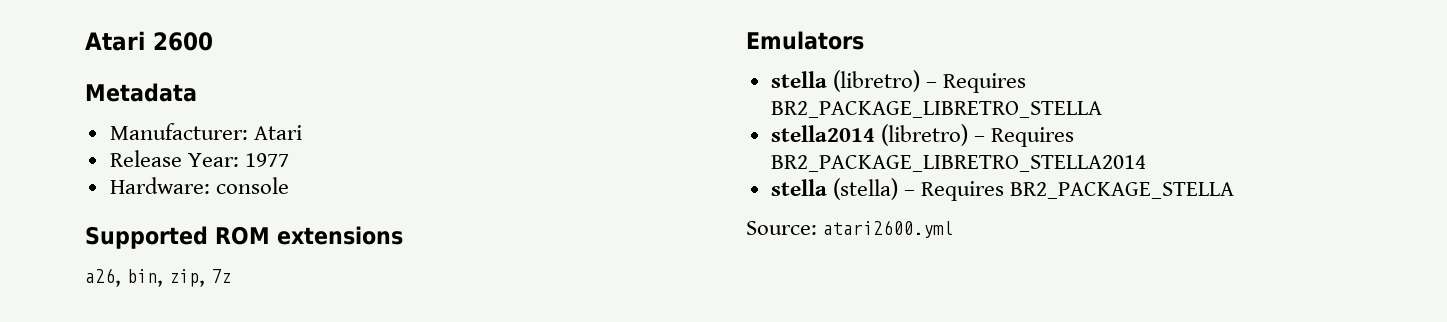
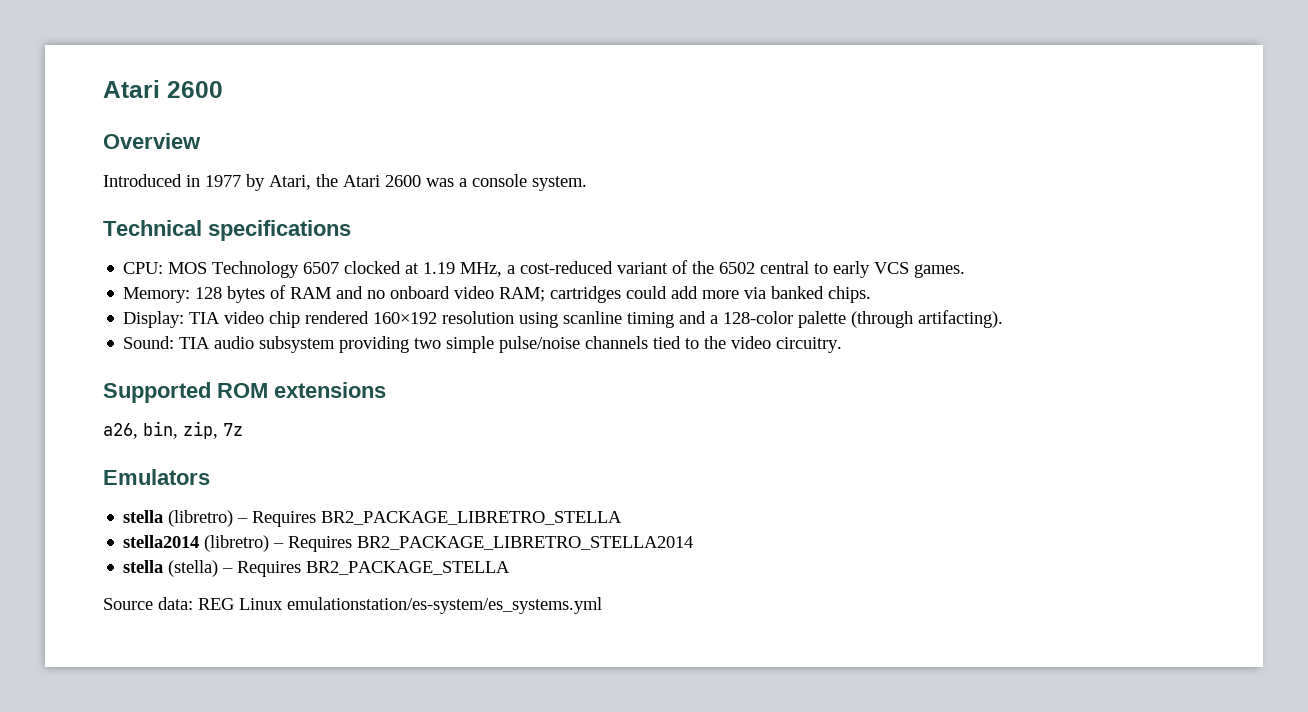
[85,83,197,102] [109,123,302,140] [109,150,289,167] [109,177,289,194] Metadata // Manufacturer: Atari // Release Year: 1977 // Hardware: console -> [103,133,201,149] [103,174,587,191] [103,220,351,241] [123,260,966,278] [123,285,872,303] [123,310,1004,328] [123,336,843,353] Overview // Introduced in 1977 by Atari, the Atari 2600 was a console system. // Technical specifications // CPU: MOS Technology 6507 clocked at 1.19 MHz, a cost-reduced variant of the 6502 central to early VCS games. // Memory: 128 bytes of RAM and no onboard video RAM; cartridges could add more via banked chips. // Display: TIA video chip rendered 160×192 resolution using scanline timing and a 128-color palette (through artifacting). // Sound: TIA audio subsystem providing two simple pulse/noise channels tied to the video circuitry.
[746,220,954,238] Source: atari2600.yml -> [103,597,602,614] Source data: REG Linux emulationstation/es-system/es_systems.yml

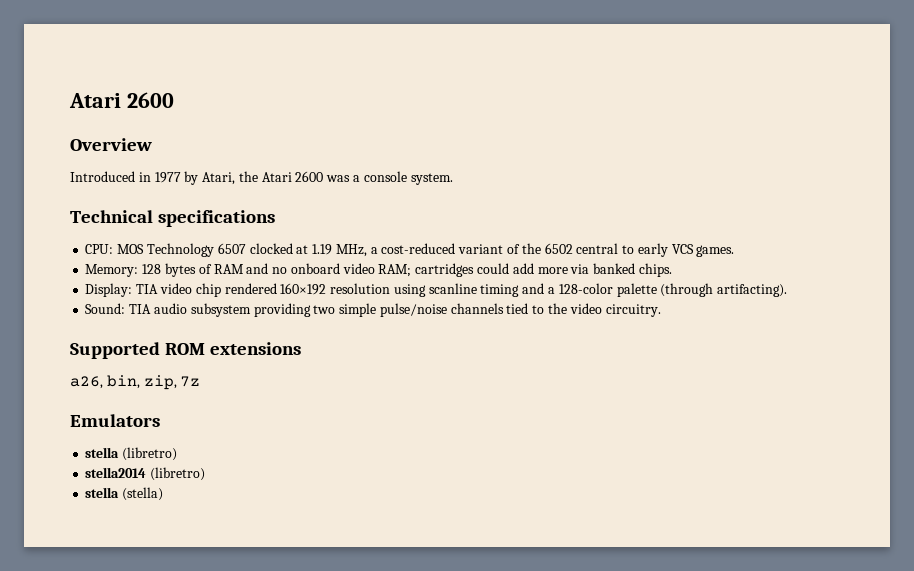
[237,511,623,527] – Requires BR2_PACKAGE_LIBRETRO_STELLA -> (178, 454) none
[273,536,694,552] – Requires BR2_PACKAGE_LIBRETRO_STELLA2014 -> (206, 474) none
[222,561,511,577] [103,597,602,614] – Requires BR2_PACKAGE_STELLA // Source data: REG Linux emulationstation/es-system/es_systems.yml -> (164, 494) none

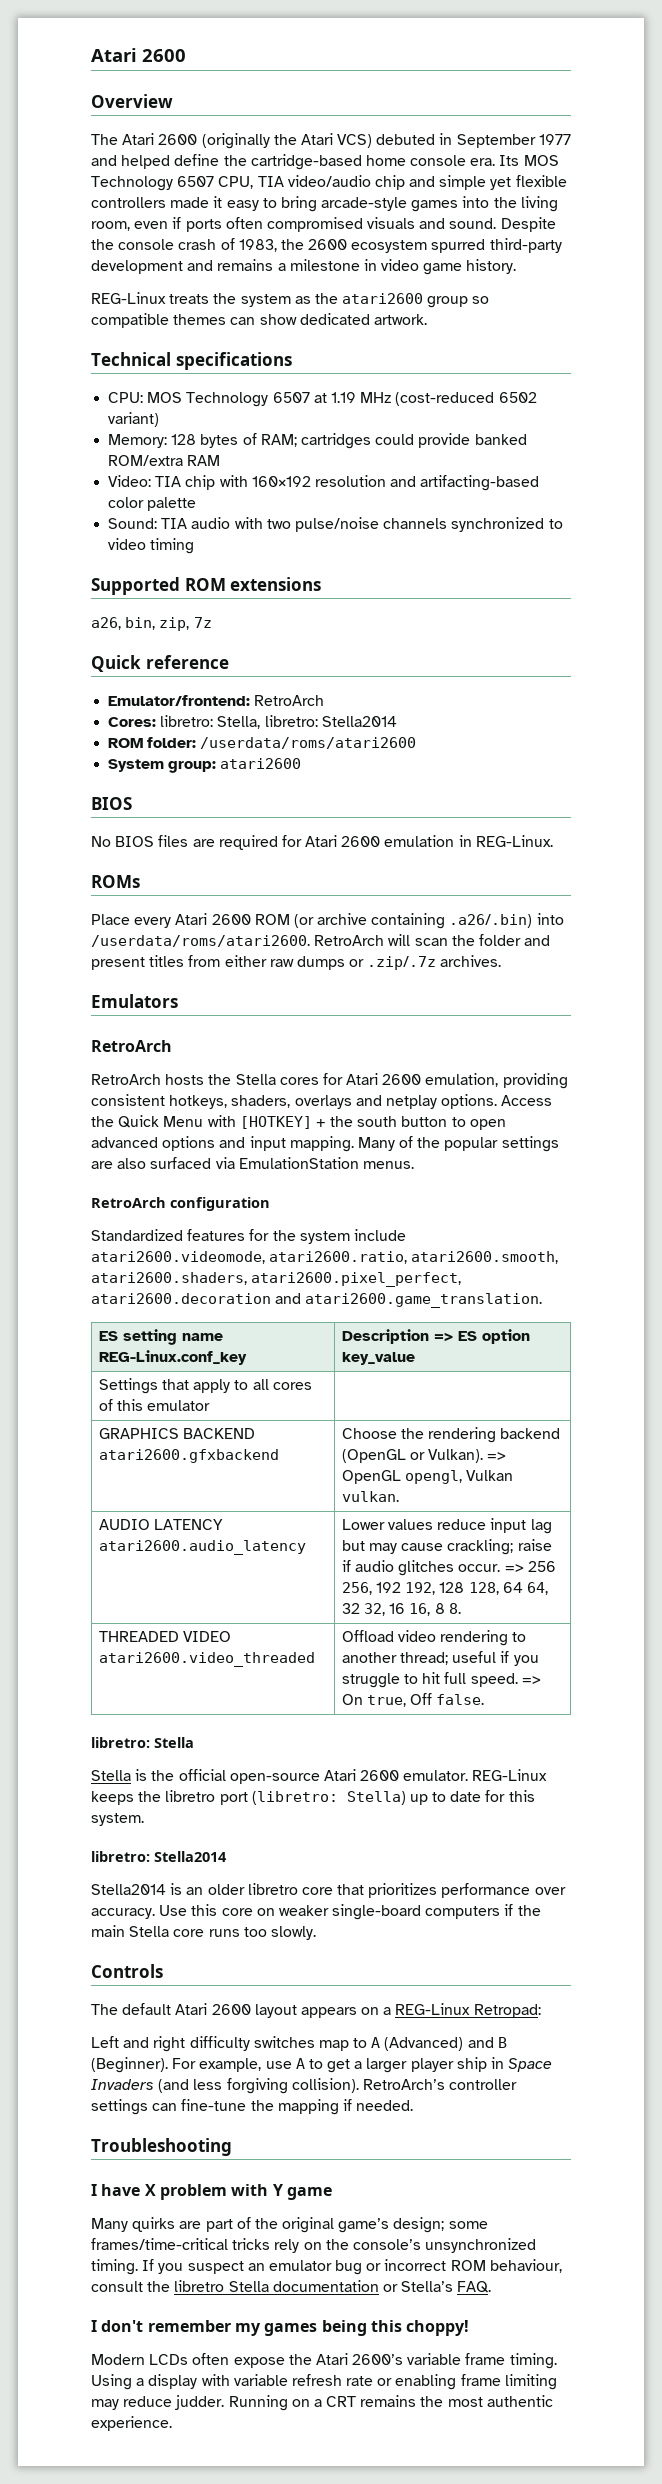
[70,171,453,185] Introduced in 1977 by Atari, the Atari 2600 was a console system. -> [91,133,571,149] [91,154,559,170] [91,175,567,191] [91,196,558,212] [91,217,556,232] [91,238,562,253] [91,259,517,275] [91,292,490,308] [91,313,427,328] The Atari 2600 (originally the Atari VCS) debuted in September 1977 and helped define the cartridge-based home console era. Its MOS Technology 6507 CPU, TIA video/audio chip and simple yet flexible controllers made it easy to bring arcade-style games into the living room, even if ports often compromised visuals and sound. Despite the console crash of 1983, the 2600 ecosystem spurred third-party development and remains a milestone in video game history. // REG-Linux treats the system as the atari2600 group so compatible themes can show dedicated artwork.
[249,243,293,254] clocked -> (310, 397) none
[335,243,735,257] [85,263,672,277] [85,283,613,297] MHz, a cost-reduced variant of the 6502 central to early VCS games. // Memory: 128 bytes of RAM and no onboard video RAM; cartridges could add more via banked chips. // Display: TIA video chip rendered 160×192 resolution using scanline timing and a 128-color -> [360,392,537,406] [108,412,160,427] [108,433,527,449] [108,455,221,466] [108,475,540,491] [108,497,145,508] MHz (cost-reduced 6502 variant) // Memory: 128 bytes of RAM; cartridges could provide banked ROM/extra RAM // Video: TIA chip with 160×192 resolution and artifacting-based color
[660,283,788,297] (through artifacting). -> (197, 504) none
[190,303,661,317] subsystem providing two simple pulse/noise channels tied to the video circuitry. -> [234,517,563,532] [108,538,195,554] with two pulse/noise channels synchronized to video timing
[70,414,160,427] [85,447,178,461] [85,467,206,481] [85,487,164,501] Emulators // stella (libretro) // stella2014 (libretro) // stella (stella) -> [91,655,229,672] [108,695,325,706] [108,715,397,729] [108,737,417,749] [108,758,302,773] [91,797,132,810] [91,835,553,850] [91,875,140,888] [91,913,564,929] [91,934,551,947] [91,955,502,970] [91,994,178,1008] [91,1040,172,1052] [91,1073,568,1089] [91,1094,553,1109] [91,1115,506,1130] [91,1136,559,1152] [91,1157,414,1169] [91,1197,270,1211] [91,1229,406,1244] [91,1251,559,1264] [91,1272,462,1287] [91,1293,543,1308] [98,1329,223,1345] [98,1350,247,1365] [341,1329,530,1344] [341,1352,415,1365] [98,1378,312,1394] [98,1399,211,1411] [98,1428,255,1439] [98,1449,279,1463] [341,1427,561,1443] [341,1449,507,1463] [341,1470,514,1484] [341,1491,399,1502] [98,1519,223,1530] [98,1540,306,1555] [341,1518,552,1534] [341,1539,552,1555] [341,1560,556,1576] [341,1582,548,1595] [341,1603,461,1616] [98,1631,231,1642] [98,1652,315,1667] [341,1630,527,1646] [341,1651,539,1666] [341,1672,541,1688] [341,1693,485,1707] [91,1737,194,1748] [91,1769,548,1784] [91,1790,535,1805] [91,1813,144,1826] [91,1851,227,1862] [91,1883,566,1898] [91,1904,541,1920] [91,1925,316,1940] [91,1964,163,1978] [91,2003,541,2018] [91,2036,507,2052] [91,2057,553,2073] [91,2078,518,2094] [91,2099,414,2115] [91,2138,232,2156] [91,2184,332,2200] [91,2217,488,2233] [91,2238,537,2253] [91,2259,562,2275] [91,2280,492,2293] [91,2320,470,2336] [91,2353,557,2369] [91,2374,557,2390] [91,2395,553,2411] [91,2416,172,2431] Quick reference // Emulator/frontend: RetroArch // Cores: libretro: Stella, libretro: Stella2014 // ROM folder: /userdata/roms/atari2600 // System group: atari2600 // BIOS // No BIOS files are required for Atari 2600 emulation in REG-Linux. // ROMs // Place every Atari 2600 ROM (or archive containing .a26/.bin) into /userdata/roms/atari2600. RetroArch will scan the folder and present titles from either raw dumps or .zip/.7z archives. // Emulators // RetroArch // RetroArch hosts the Stella cores for Atari 2600 emulation, providing consistent hotkeys, shaders, overlays and netplay options. Access the Quick Menu with [HOTKEY] + the south button to open advanced options and input mapping. Many of the popular settings are also surfaced via EmulationStation menus. // RetroArch configuration // Standardized features for the system include atari2600.videomode, atari2600.ratio, atari2600.smooth, atari2600.shaders, atari2600.pixel_perfect, atari2600.decoration and atari2600.game_translation. // ES setting name REG-Linux.conf_key | Description => ES option key_value // Settings that apply to all cores of this emulator | // GRAPHICS BACKEND atari2600.gfxbackend | Choose the rendering backend (OpenGL or Vulkan). => OpenGL opengl, Vulkan vulkan. // AUDIO LATENCY atari2600.audio_latency | Lower values reduce input lag but may cause crackling; raise if audio glitches occur. => 256 256, 192 192, 128 128, 64 64, 32 32, 16 16, 8 8. // THREADED VIDEO atari2600.video_threaded | Offload video rendering to another thread; useful if you struggle to hit full speed. => On true, Off false. // libretro: Stella // Stella is the official open-source Atari 2600 emulator. REG-Linux keeps the libretro port (libretro: Stella) up to date for this system. // libretro: Stella2014 // Stella2014 is an older libretro core that prioritizes performance over accuracy. Use this core on weaker single-board computers if the main Stella core runs too slowly. // Controls // The default Atari 2600 layout appears on a REG-Linux Retropad: // Left and right difficulty switches map to A (Advanced) and B (Beginner). For example, use A to get a larger player ship in Space Invaders (and less forgiving collision). RetroArch’s controller settings can fine-tune the mapping if needed. // Troubleshooting // I have X problem with Y game // Many quirks are part of the original game’s design; some frames/time-critical tricks rely on the console’s unsynchronized timing. If you suspect an emulator bug or incorrect ROM behaviour, consult the libretro Stella documentation or Stella’s FAQ. // I don't remember my games being this choppy! // Modern LCDs often expose the Atari 2600’s variable frame timing. Using a display with variable refresh rate or enabling frame limiting may reduce judder. Running on a CRT remains the most authentic experience.

